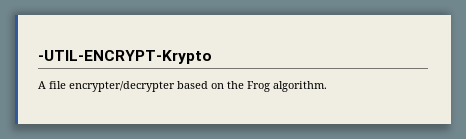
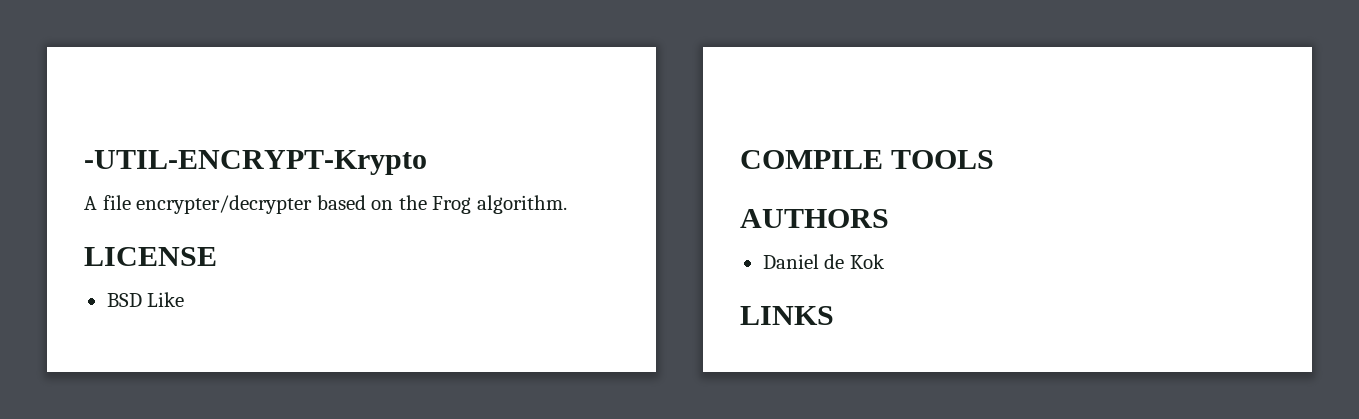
(327, 86) none -> [84,247,217,266] [106,292,185,307] [740,150,995,169] [740,209,889,228] [762,254,885,269] [740,306,834,325] // LICENSE // BSD Like // COMPILE TOOLS // AUTHORS // Daniel de Kok // LINKS

